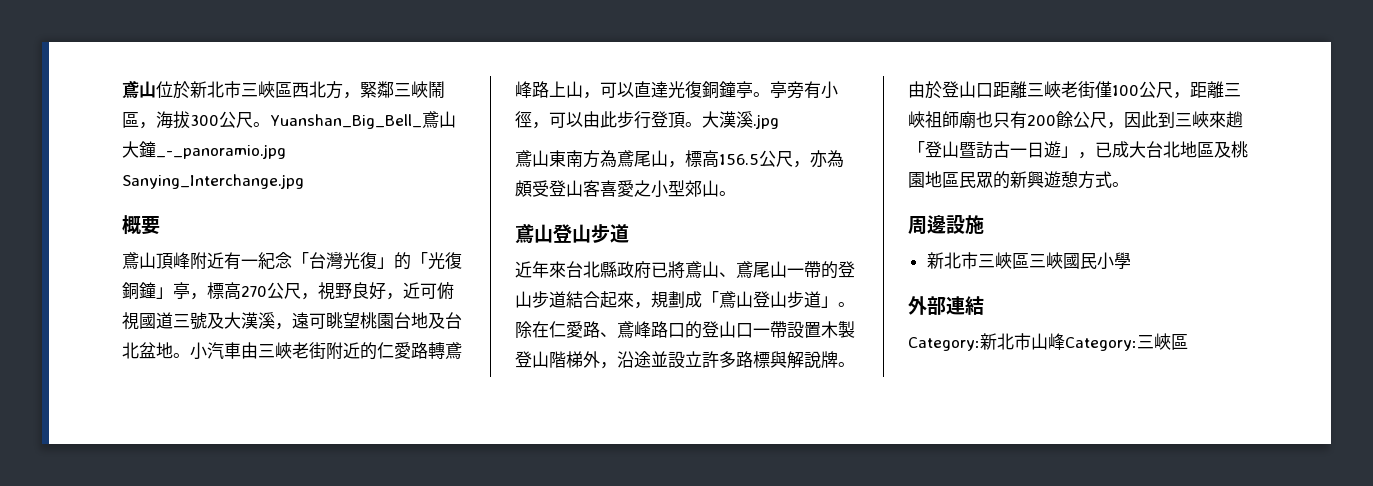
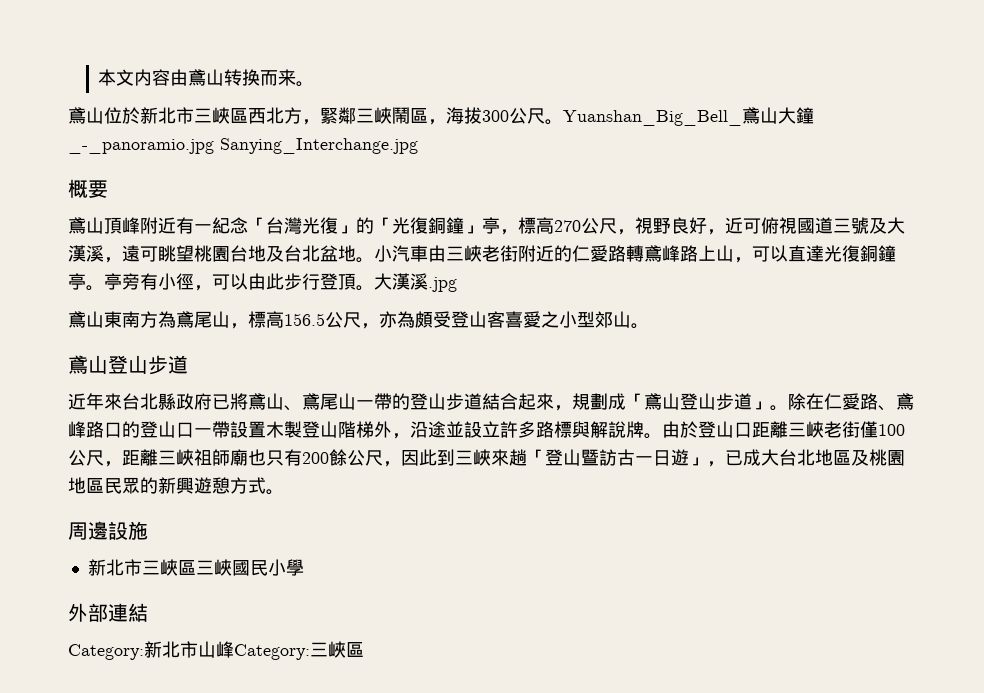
(122, 90) none -> [98,69,315,87] 本文内容由鳶山转换而来。 //

